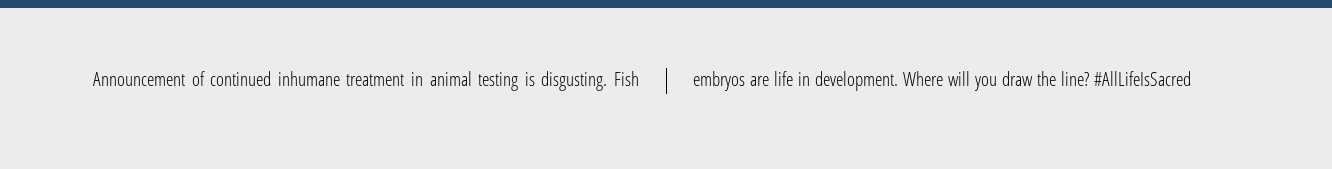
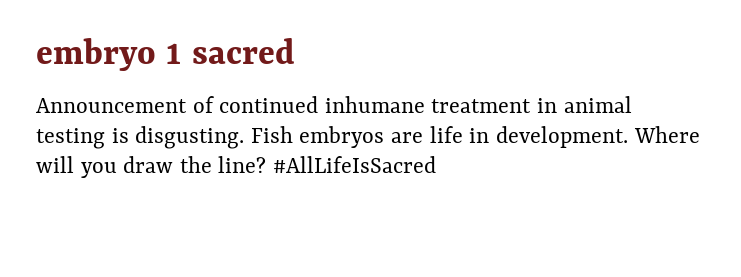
(93, 79) none -> [36,38,295,71] embryo 1 sacred //

